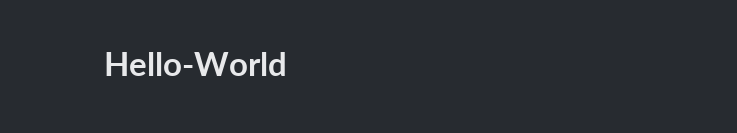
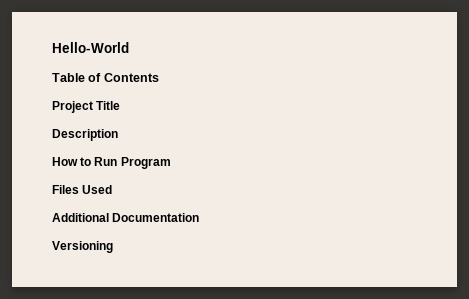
(287, 64) none -> [52,73,159,82] [52,101,121,113] [52,129,118,141] [52,157,171,169] [52,185,113,194] [52,213,200,222] [52,241,113,253] // Table of Contents // Project Title // Description // How to Run Program // Files Used // Additional Documentation // Versioning

